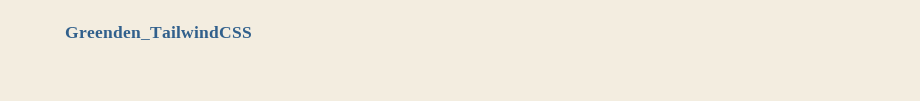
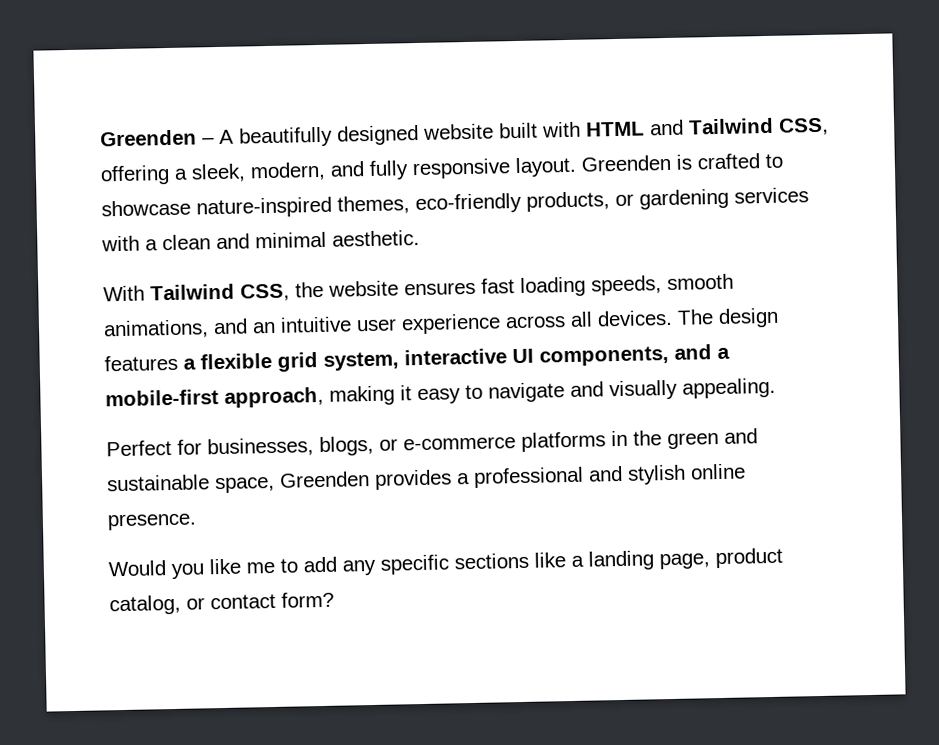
[65,26,252,40] Greenden_TailwindCSS -> [100,117,829,148] [100,153,783,186] [101,187,809,219] [101,229,420,252] [103,273,734,302] [103,307,779,340] [104,344,730,372] [105,377,776,408] [106,428,758,458] [107,463,746,494] [107,512,197,531] [108,547,783,580] [109,591,334,616] Greenden – A beautifully designed website built with HTML and Tailwind CSS, offering a sleek, modern, and fully responsive layout. Greenden is crafted to showcase nature-inspired themes, eco-friendly products, or gardening services with a clean and minimal aesthetic. // With Tailwind CSS, the website ensures fast loading speeds, smooth animations, and an intuitive user experience across all devices. The design features a flexible grid system, interactive UI components, and a mobile-first approach, making it easy to navigate and visually appealing. // Perfect for businesses, blogs, or e-commerce platforms in the green and sustainable space, Greenden provides a professional and stylish online presence. // Would you like me to add any specific sections like a landing page, product catalog, or contact form?

